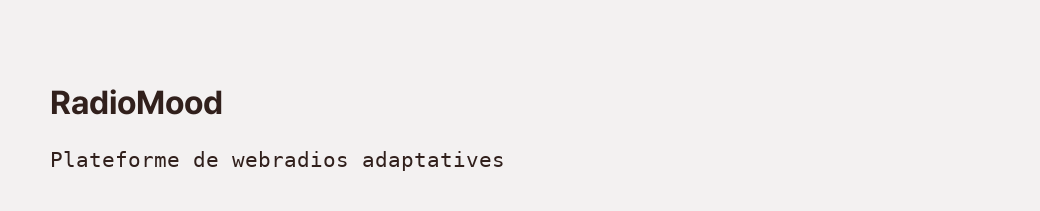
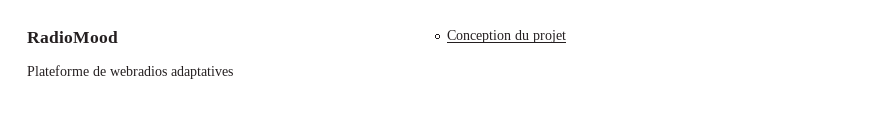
(505, 161) none -> [447,30,567,43] // Conception du projet

